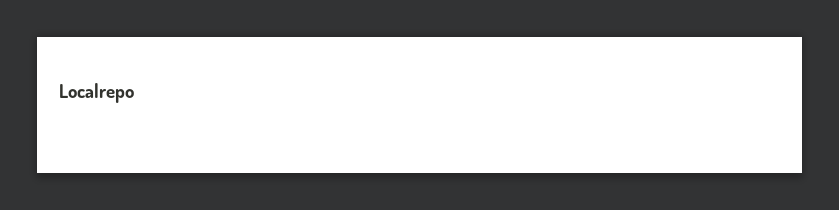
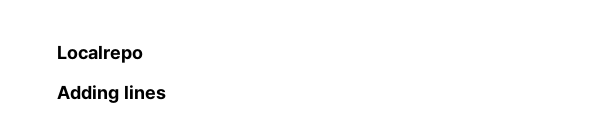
(134, 93) none -> [57,85,166,103] // Adding lines

